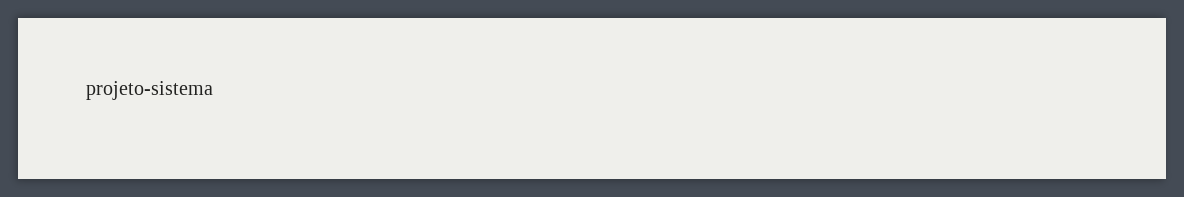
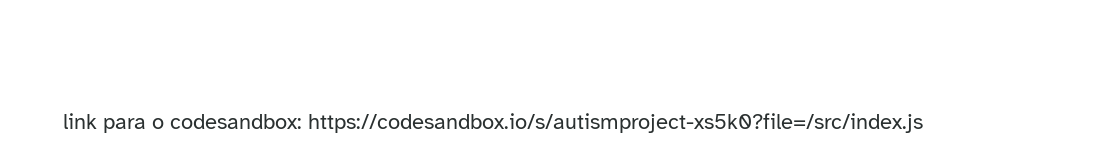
[86,81,213,100] projeto-sistema -> [63,113,923,133] link para o codesandbox: https://codesandbox.io/s/autismproject-xs5k0?file=/src/index.js

